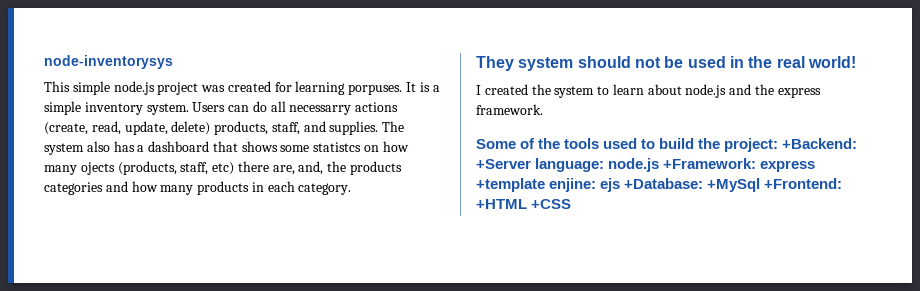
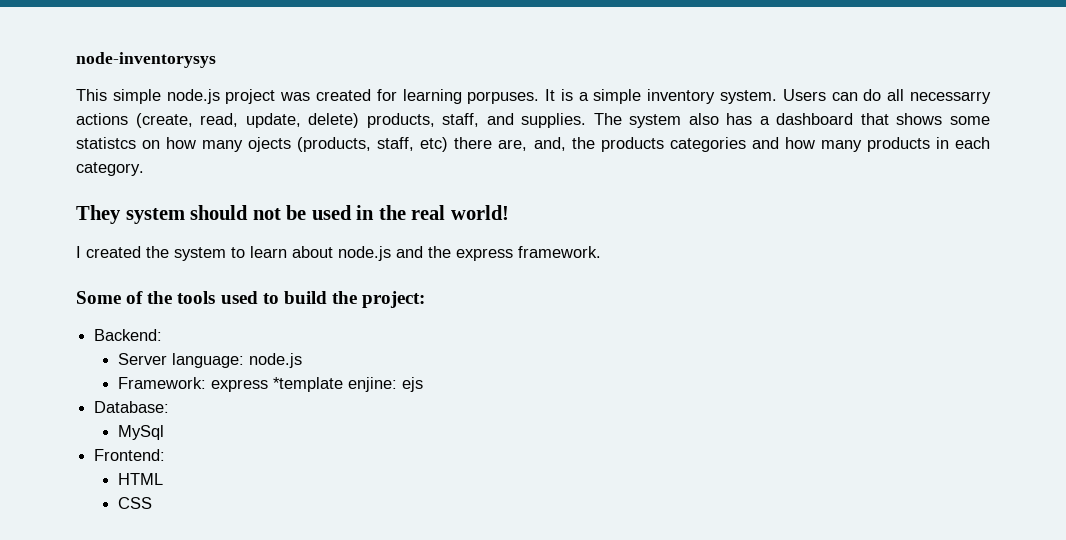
[782,138,858,149] [476,159,531,169] +Backend: +Server -> [94,329,163,341] [118,353,168,365] // Backend: // Server
[663,158,816,172] [476,178,545,192] +Framework: express +template -> [118,377,344,392] // Framework: express *template
[624,178,843,192] [476,199,572,209] +Database: +MySql +Frontend: +HTML +CSS -> [94,401,170,413] [118,425,165,440] [94,449,166,461] [118,473,164,485] [118,497,153,509] // Database: // MySql // Frontend: // HTML // CSS

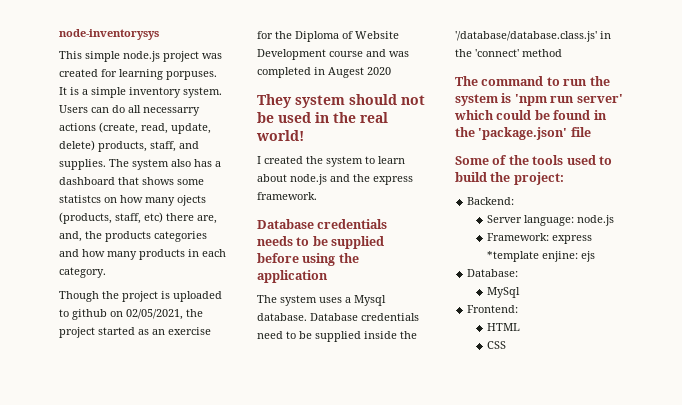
(144, 169) none -> [59,291,222,302] [59,309,203,320] [59,327,211,338] [257,31,399,42] [257,49,409,60] [257,67,391,78] // Though the project is uploaded to github on 02/05/2021, the project started as an exercise for the Diploma of Website Development course and was completed in Augest 2020
(601, 252) none -> [257,219,388,229] [257,236,385,249] [257,253,359,266] [257,270,328,283] [257,295,386,306] [257,313,419,321] [257,331,417,342] [455,31,611,42] [455,49,562,57] [455,76,610,86] [455,93,623,106] [454,110,607,120] [455,127,591,140] // Database credentials needs to be supplied before using the application // The system uses a Mysql database. Database credentials need to be supplied inside the '/database/database.class.js' in the 'connect' method // The command to run the system is 'npm run server' which could be found in the 'package.json' file

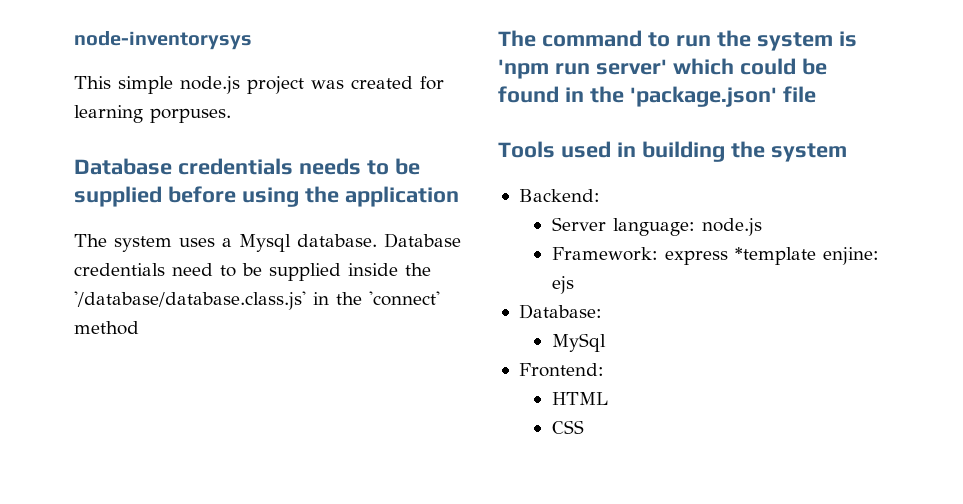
[59,87,222,98] [59,105,200,116] [59,122,211,134] [59,140,199,152] [59,159,221,170] [59,177,204,185] [59,195,206,206] [59,212,217,224] [59,231,207,242] [59,249,226,260] [59,267,106,278] [59,291,222,302] [59,309,203,320] [59,327,211,338] [257,31,399,42] [257,49,409,60] [257,67,391,78] [257,94,425,108] [257,112,388,123] [256,130,304,141] [257,156,405,167] [257,174,413,185] [257,192,317,200] It is a simple inventory system. Users can do all necessarry actions (create, read, update, delete) products, staff, and supplies. The system also has a dashboard that shows some statistcs on how many ojects (products, staff, etc) there are, and, the products categories and how many products in each category. // Though the project is uploaded to github on 02/05/2021, the project started as an exercise for the Diploma of Website Development course and was completed in Augest 2020 // They system should not be used in the real world! // I created the system to learn about node.js and the express framework. -> (231, 115) none
[455,155,612,165] [455,172,564,185] Some of the tools used to build the project: -> [498,141,847,162] Tools used in building the system

